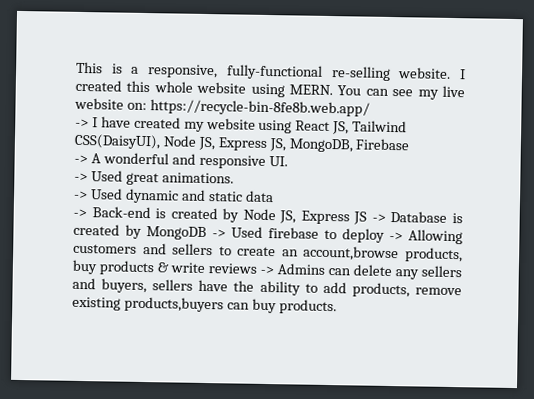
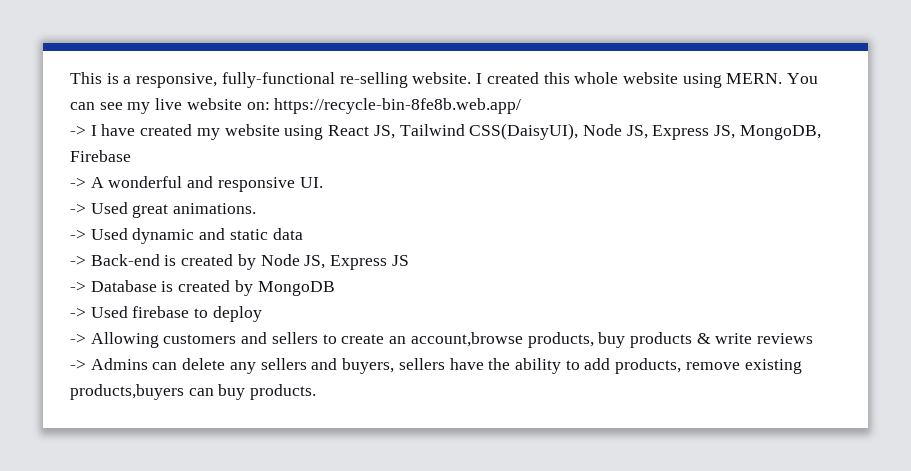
(368, 218) none -> (409, 260) //
(207, 233) none -> (335, 288) //
(385, 235) none -> (262, 314) //
(257, 268) none -> (814, 338) //

